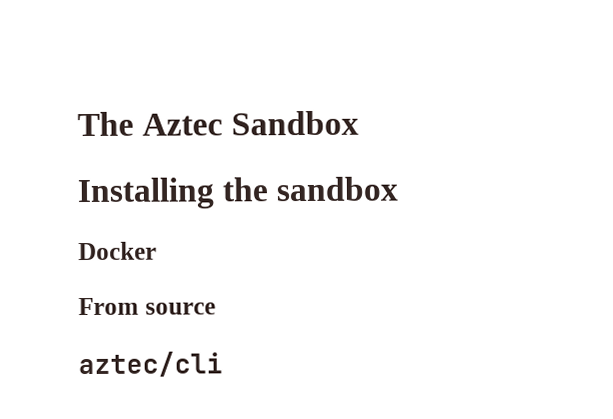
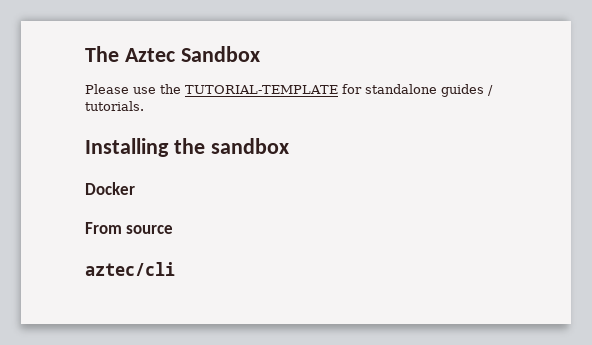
(360, 123) none -> [85,84,493,97] [85,101,144,111] // Please use the TUTORIAL-TEMPLATE for standalone guides / tutorials.

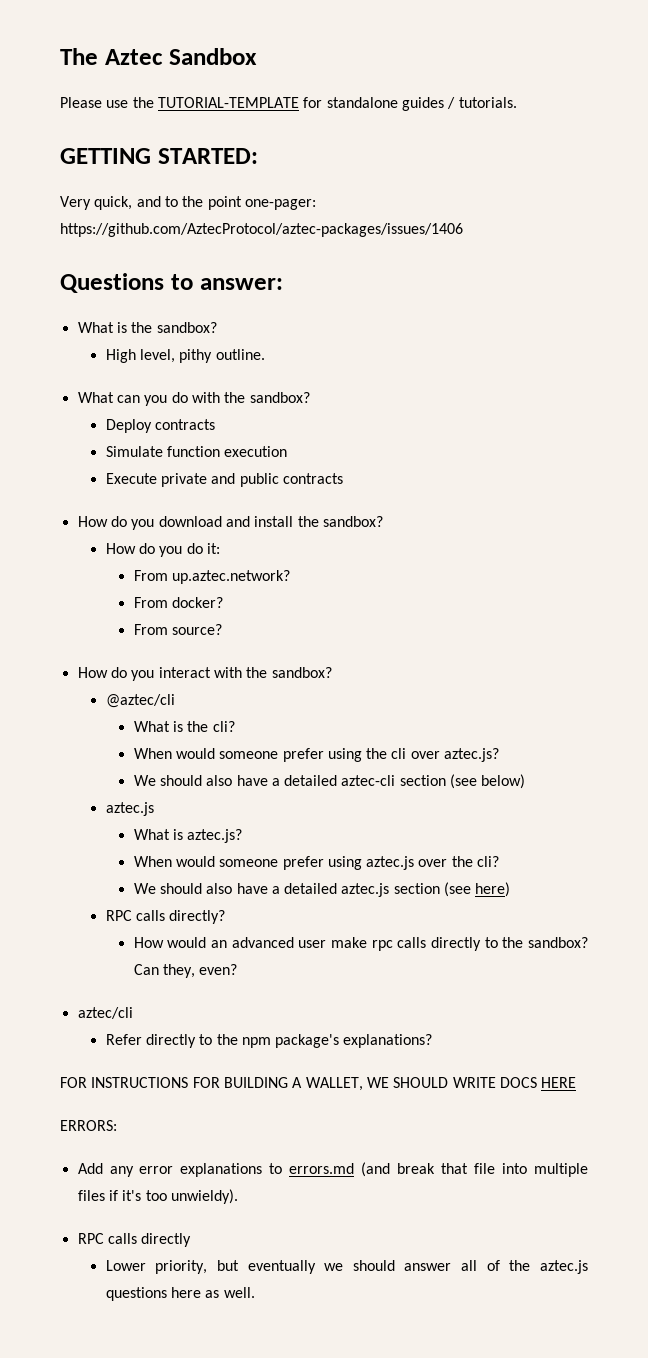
[85,138,289,157] [85,182,135,195] [85,222,174,234] [85,262,175,276] Installing the sandbox // Docker // From source // aztec/cli -> [60,148,258,164] [60,196,316,210] [60,223,463,237] [60,273,283,293] [77,322,217,333] [105,349,265,363] [77,392,310,406] [105,419,215,433] [105,446,288,457] [105,473,343,487] [77,516,383,530] [105,543,220,557] [133,570,290,584] [133,597,223,608] [133,624,222,635] [77,667,332,681] [105,694,175,708] [133,721,235,732] [133,748,500,762] [133,774,526,789] [105,802,154,816] [133,829,243,843] [133,856,500,870] [133,882,511,897] [105,910,226,924] [133,937,589,951] [133,964,238,978] [77,1007,133,1019] [105,1034,433,1048] [60,1077,577,1091] [60,1120,117,1131] [77,1162,588,1177] [77,1189,238,1204] [77,1233,192,1247] [105,1260,589,1274] [105,1287,255,1301] GETTING STARTED: // Very quick, and to the point one-pager: https://github.com/AztecProtocol/aztec-packages/issues/1406 // Questions to answer: // What is the sandbox? // High level, pithy outline. // What can you do with the sandbox? // Deploy contracts // Simulate function execution // Execute private and public contracts // How do you download and install the sandbox? // How do you do it: // From up.aztec.network? // From docker? // From source? // How do you interact with the sandbox? // @aztec/cli // What is the cli? // When would someone prefer using the cli over aztec.js? // We should also have a detailed aztec-cli section (see below) // aztec.js // What is aztec.js? // When would someone prefer using aztec.js over the cli? // We should also have a detailed aztec.js section (see here) // RPC calls directly? // How would an advanced user make rpc calls directly to the sandbox? Can they, even? // aztec/cli // Refer directly to the npm package's explanations? // FOR INSTRUCTIONS FOR BUILDING A WALLET, WE SHOULD WRITE DOCS HERE // ERRORS: // Add any error explanations to errors.md (and break that file into multiple files if it's too unwieldy). // RPC calls directly // Lower priority, but eventually we should answer all of the aztec.js questions here as well.

